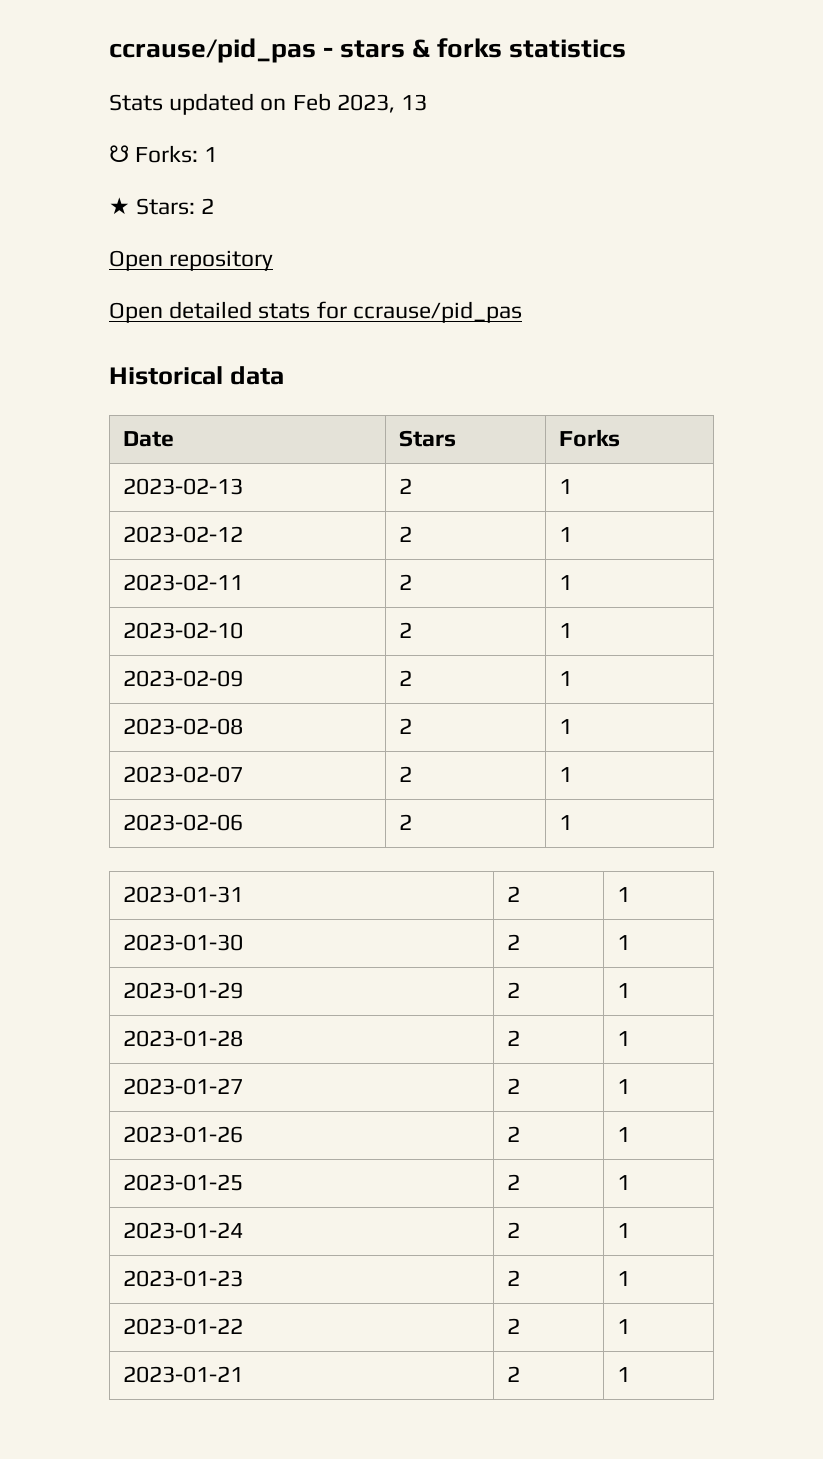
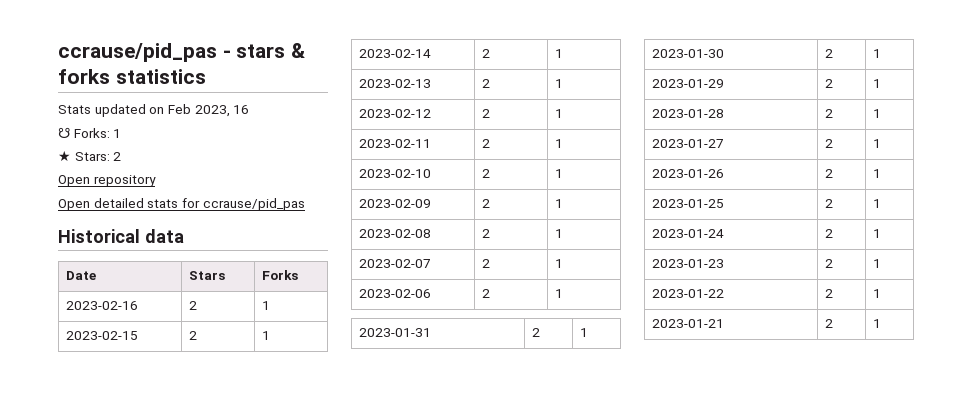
[401,94,428,111] 13 -> [233,105,250,114] 16
(621, 438) none -> [65,301,138,310] [188,301,197,310] [261,301,270,310] [65,331,138,340] [188,331,197,340] [261,331,270,340] [358,49,431,58] [481,49,490,58] [554,49,563,58] // 2023-02-16 | 2 | 1 // 2023-02-15 | 2 | 1 // 2023-02-14 | 2 | 1

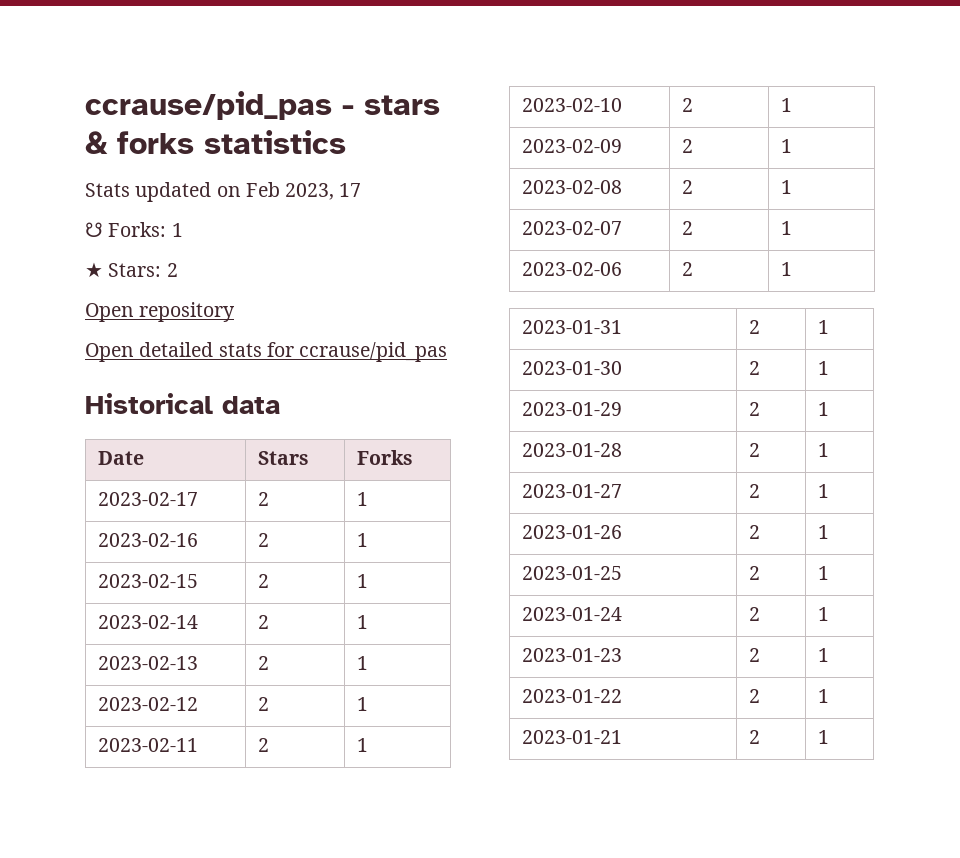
[233,105,250,114] 16 -> [339,183,362,197] 17
(298, 275) none -> [98,492,199,506] [258,492,270,506] [357,492,369,506] // 2023-02-17 | 2 | 1

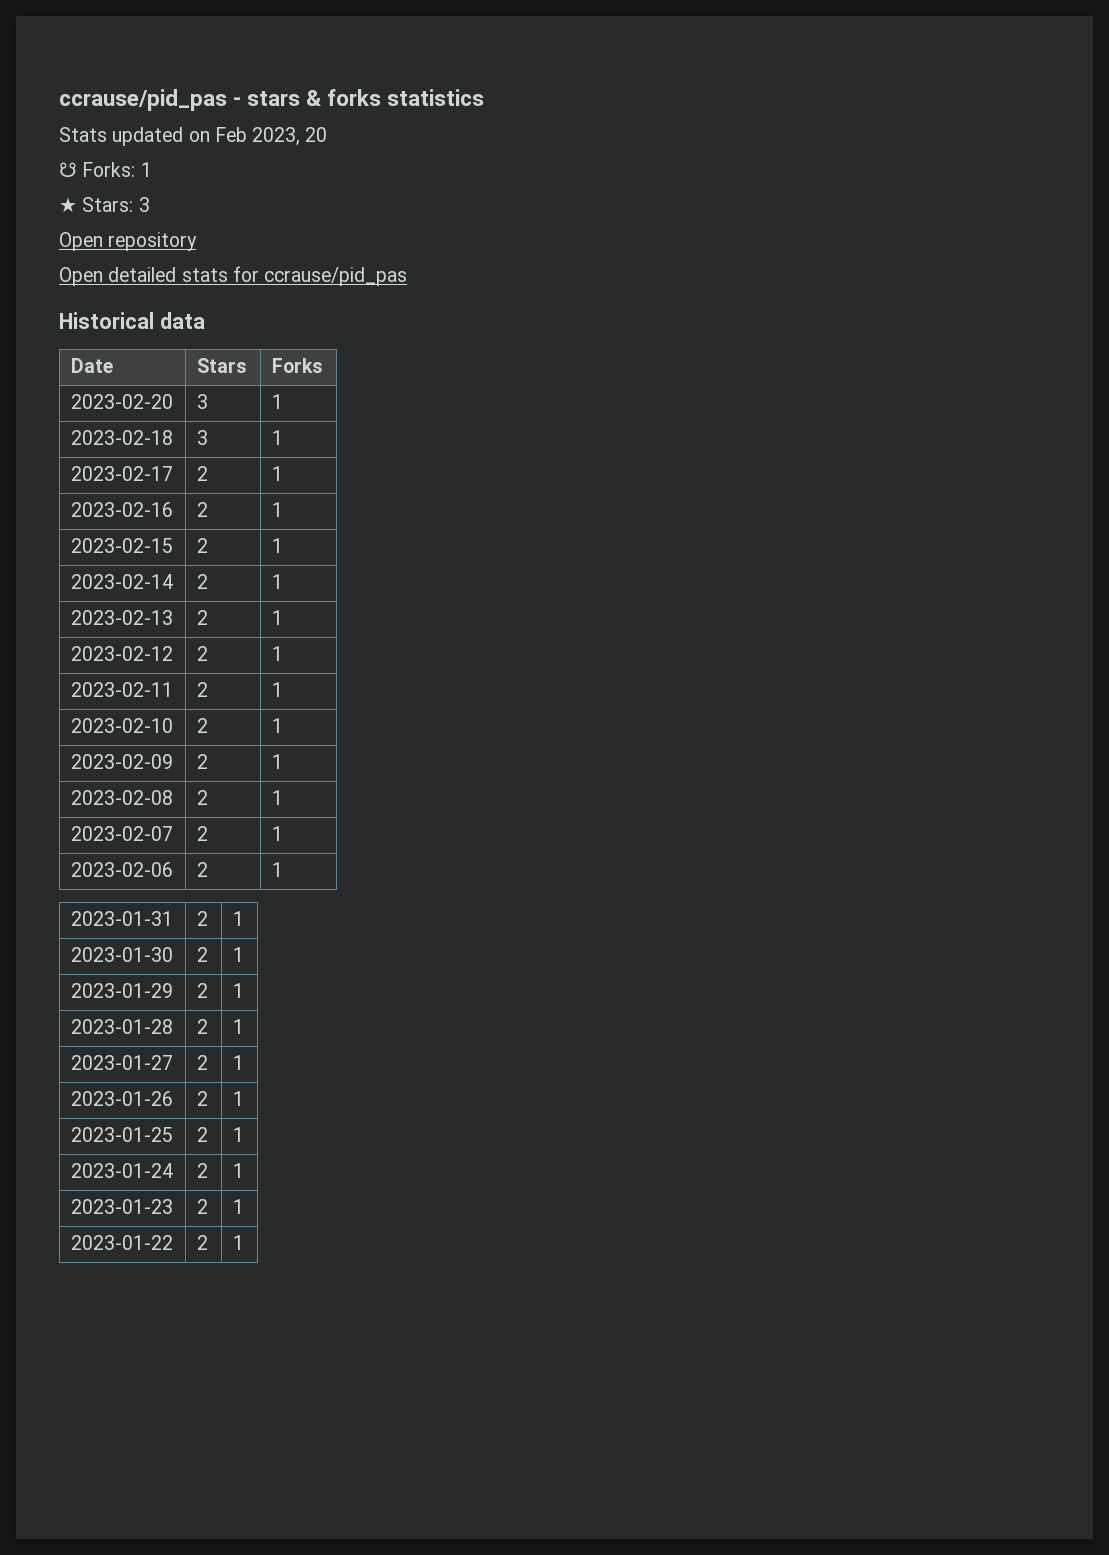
[339,183,362,197] 17 -> [305,127,328,142] 20
[166,263,178,277] 2 -> [138,197,150,212] 3
(414, 457) none -> [70,394,173,409] [196,394,208,409] [271,394,283,409] [70,430,173,445] [196,430,208,445] [271,430,283,445] // 2023-02-20 | 3 | 1 // 2023-02-18 | 3 | 1
[522,730,623,744] [749,730,761,744] [818,730,830,744] // 2023-01-21 | 2 | 1 -> (244, 1242) none

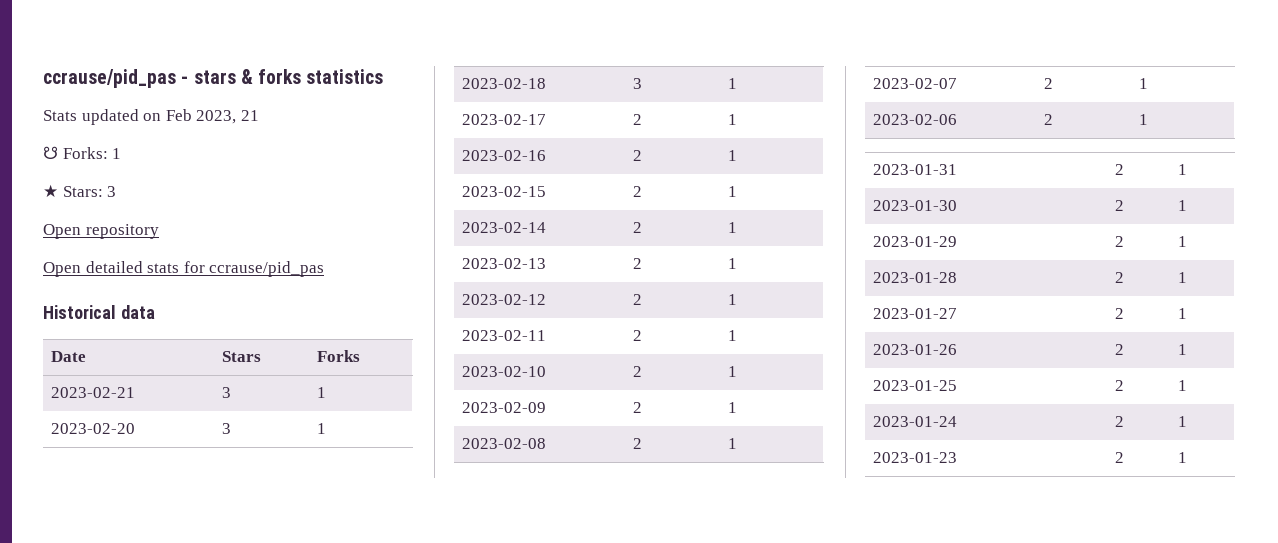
[305,127,328,142] 20 -> [240,110,259,121] 21
(323, 365) none -> [51,387,136,398] [222,387,232,398] [317,387,327,398] // 2023-02-21 | 3 | 1
[70,1235,173,1250] [196,1235,208,1250] [232,1235,244,1250] // 2023-01-22 | 2 | 1 -> (1188, 457) none

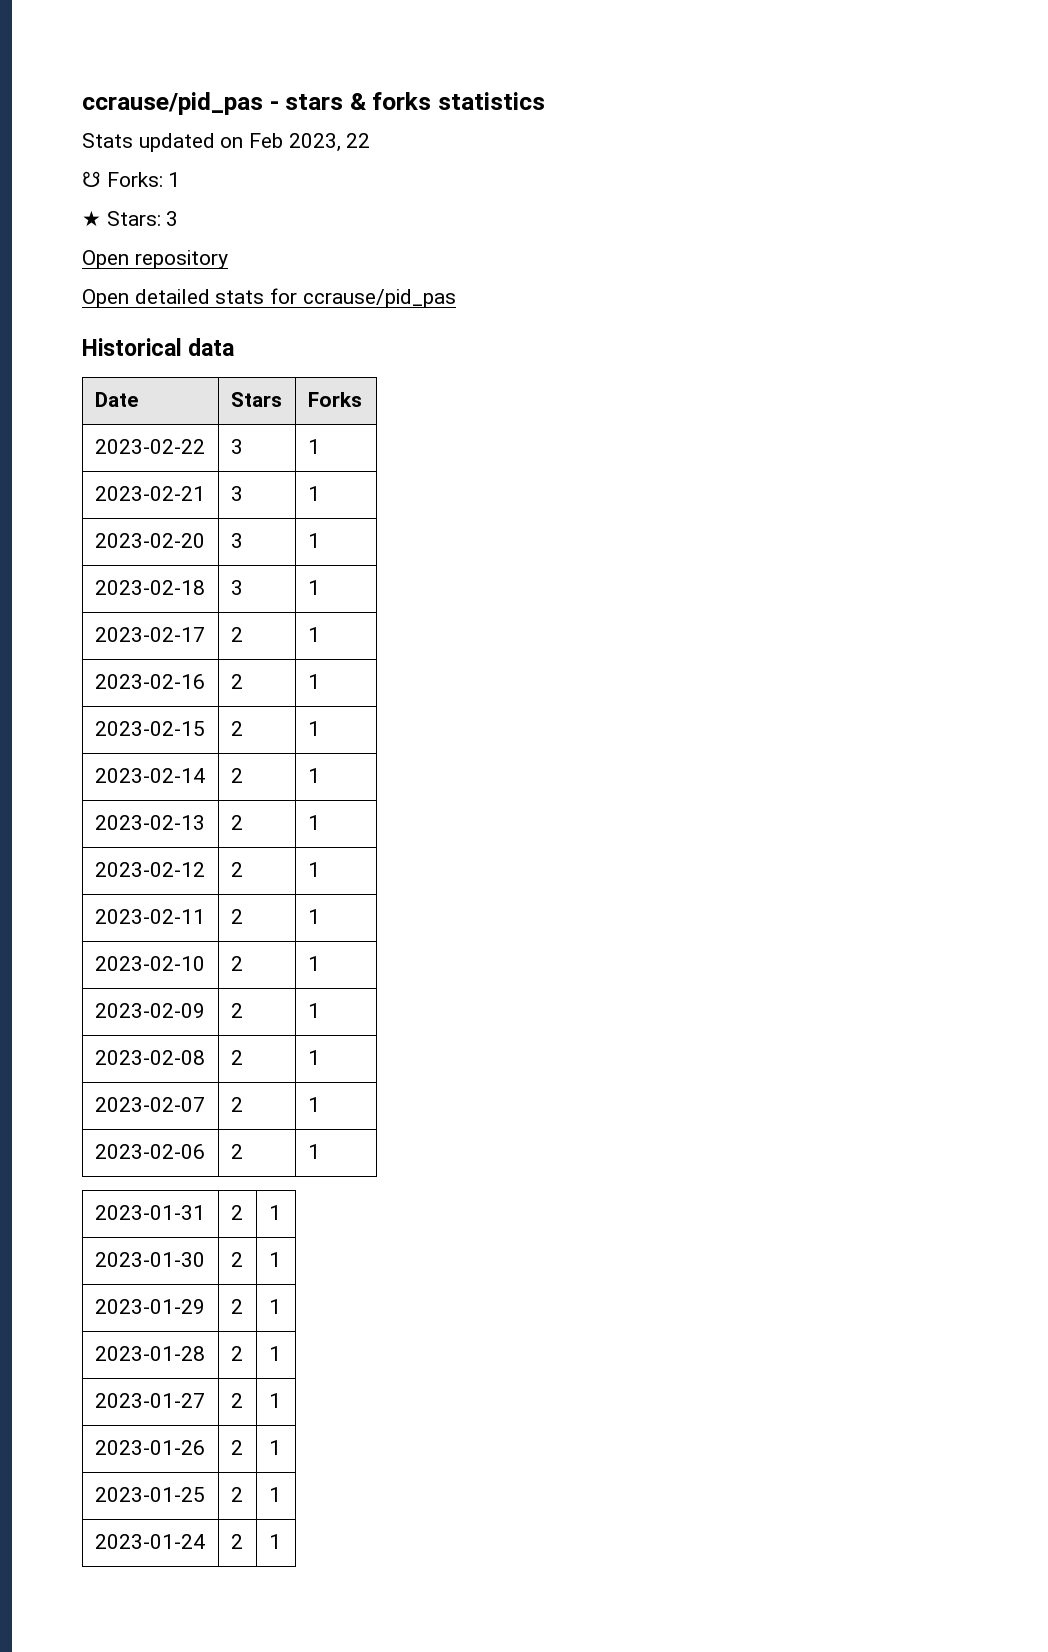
[240,110,259,121] 21 -> [346,133,371,148] 22
(361, 356) none -> [94,439,205,454] [230,439,243,454] [307,439,320,454] // 2023-02-22 | 3 | 1
[873,452,958,463] [1115,452,1125,463] [1178,452,1188,463] // 2023-01-23 | 2 | 1 -> (281, 1541) none

